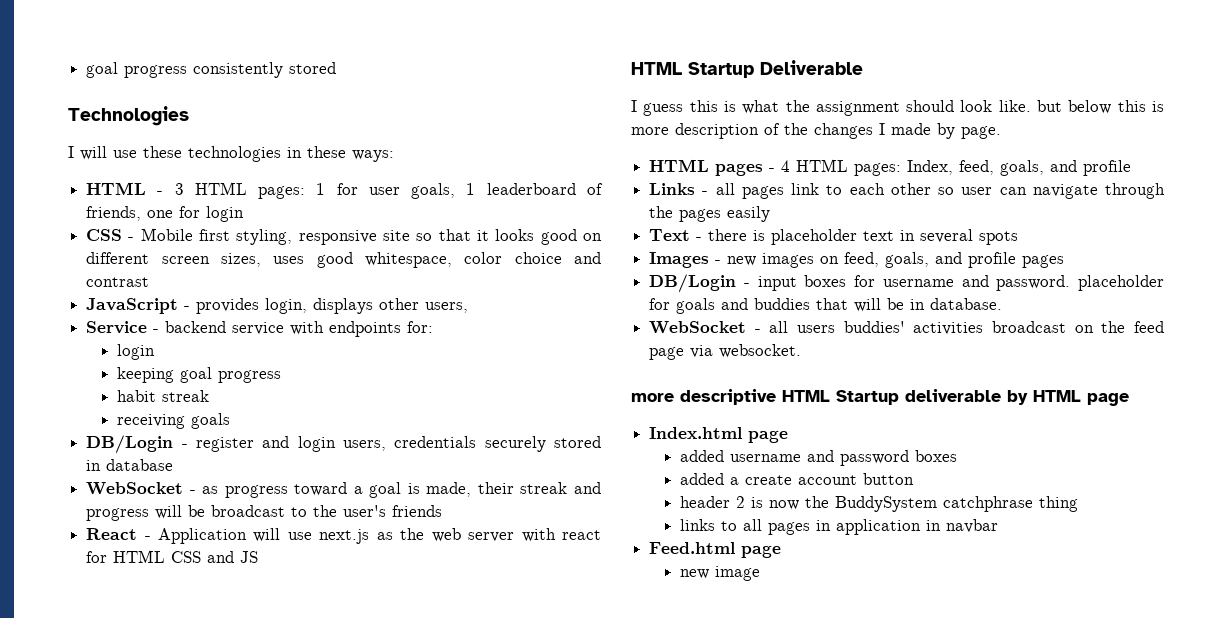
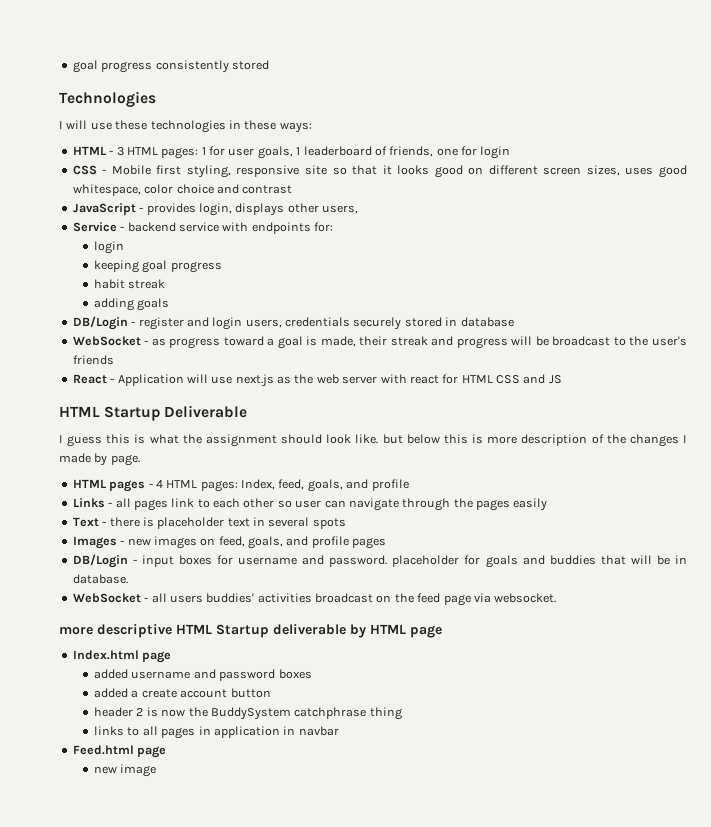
[116,414,185,429] receiving -> [94,298,135,311] adding

